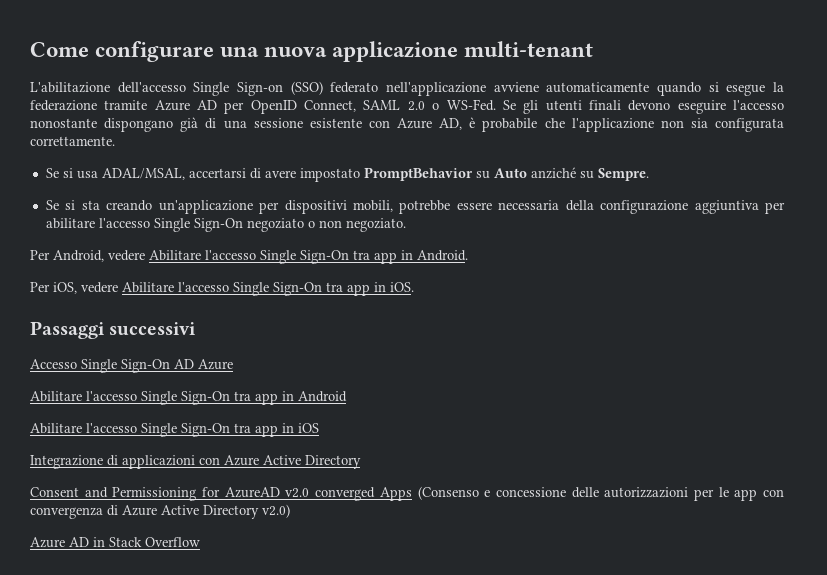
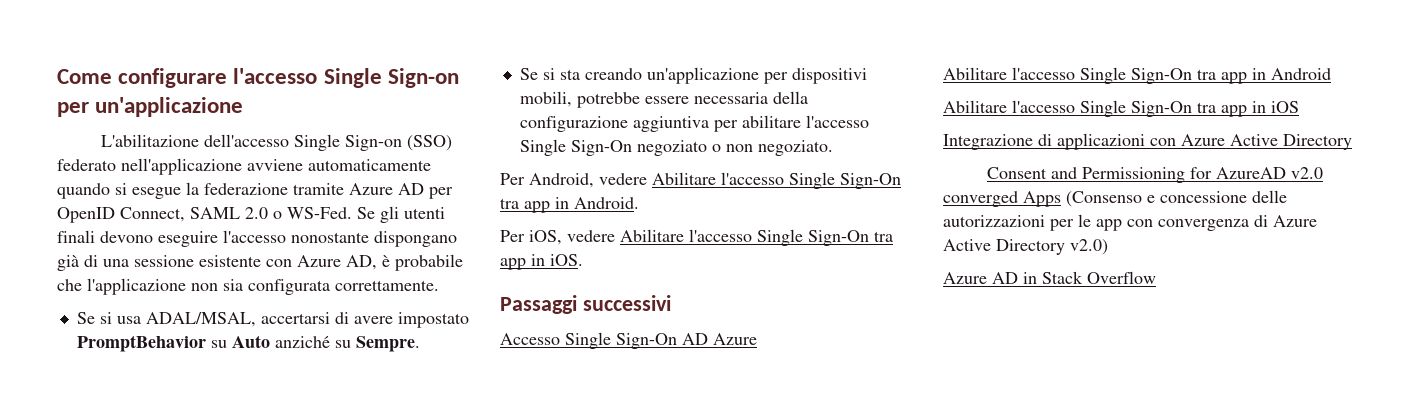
[220,41,594,62] una nuova applicazione multi-tenant -> [233,68,459,88] [57,97,244,117] l'accesso Single Sign-on per un'applicazione

